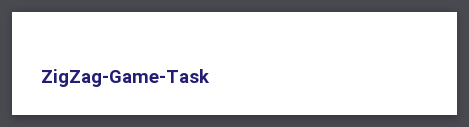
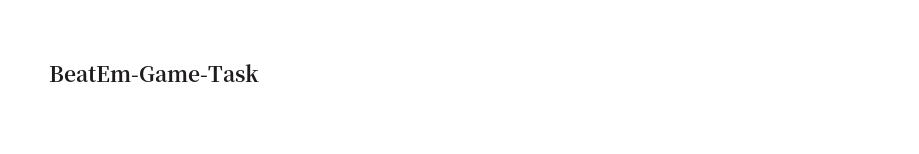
[41,69,210,87] ZigZag-Game-Task -> [49,64,259,82] BeatEm-Game-Task

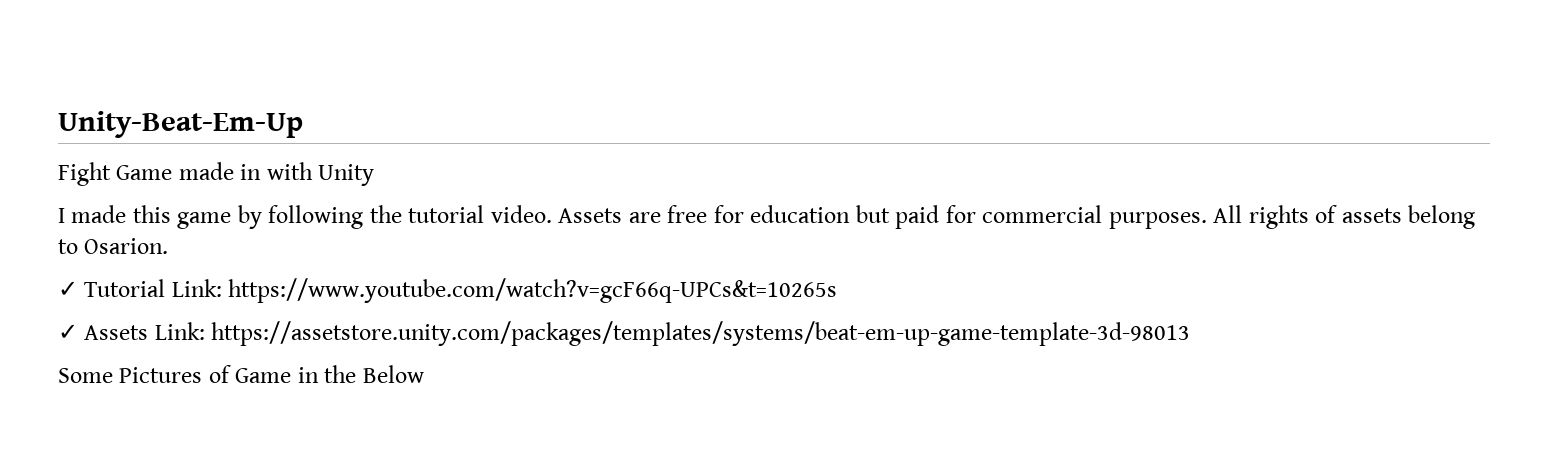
[49,64,259,82] BeatEm-Game-Task -> [58,111,303,138] [58,162,375,186] [58,205,1476,229] [58,238,169,254] [58,278,838,303] [58,321,1191,346] [58,365,424,383] Unity-Beat-Em-Up // Fight Game made in with Unity // I made this game by following the tutorial video. Assets are free for education but paid for commercial purposes. All rights of assets belong to Osarion. // ✓ Tutorial Link: https://www.youtube.com/watch?v=gcF66q-UPCs&t=10265s // ✓ Assets Link: https://assetstore.unity.com/packages/templates/systems/beat-em-up-game-template-3d-98013 // Some Pictures of Game in the Below

